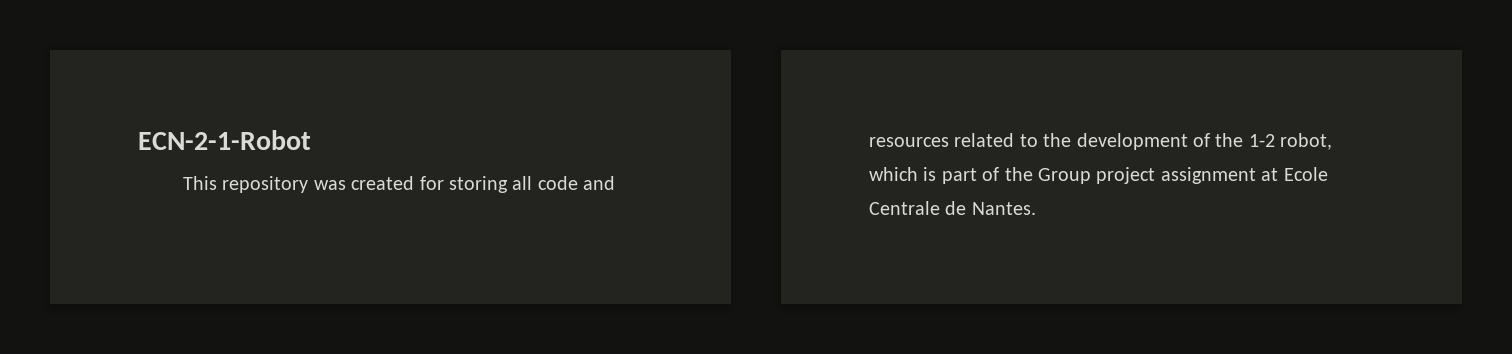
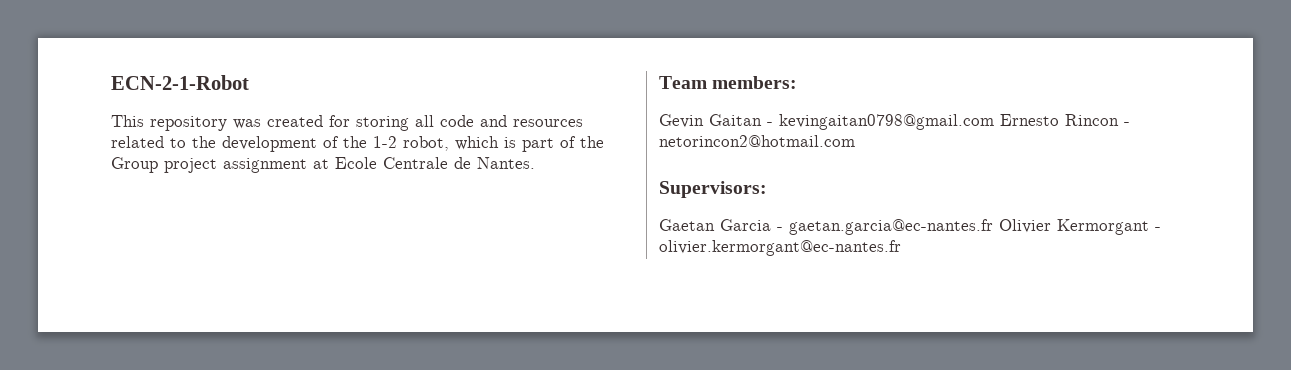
(1036, 208) none -> [659,76,798,89] [659,114,1130,130] [659,135,855,147] [659,181,767,198] [659,219,1161,235] [659,240,901,256] // Team members: // Gevin Gaitan - kevingaitan0798@gmail.com Ernesto Rincon - netorincon2@hotmail.com // Supervisors: // Gaetan Garcia - gaetan.garcia@ec-nantes.fr Olivier Kermorgant - olivier.kermorgant@ec-nantes.fr

